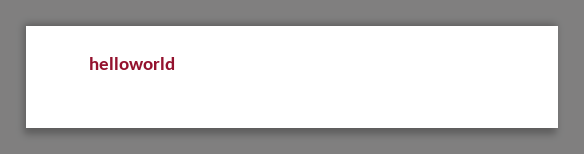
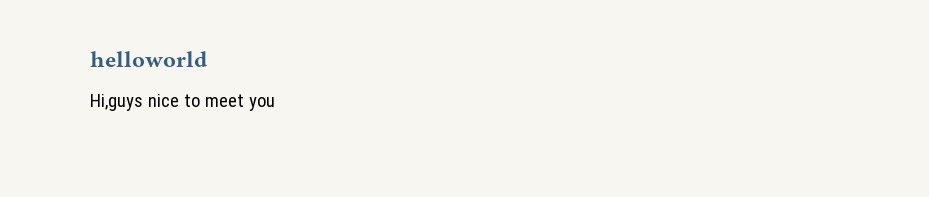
(175, 63) none -> [90,94,275,111] // Hi,guys nice to meet you

